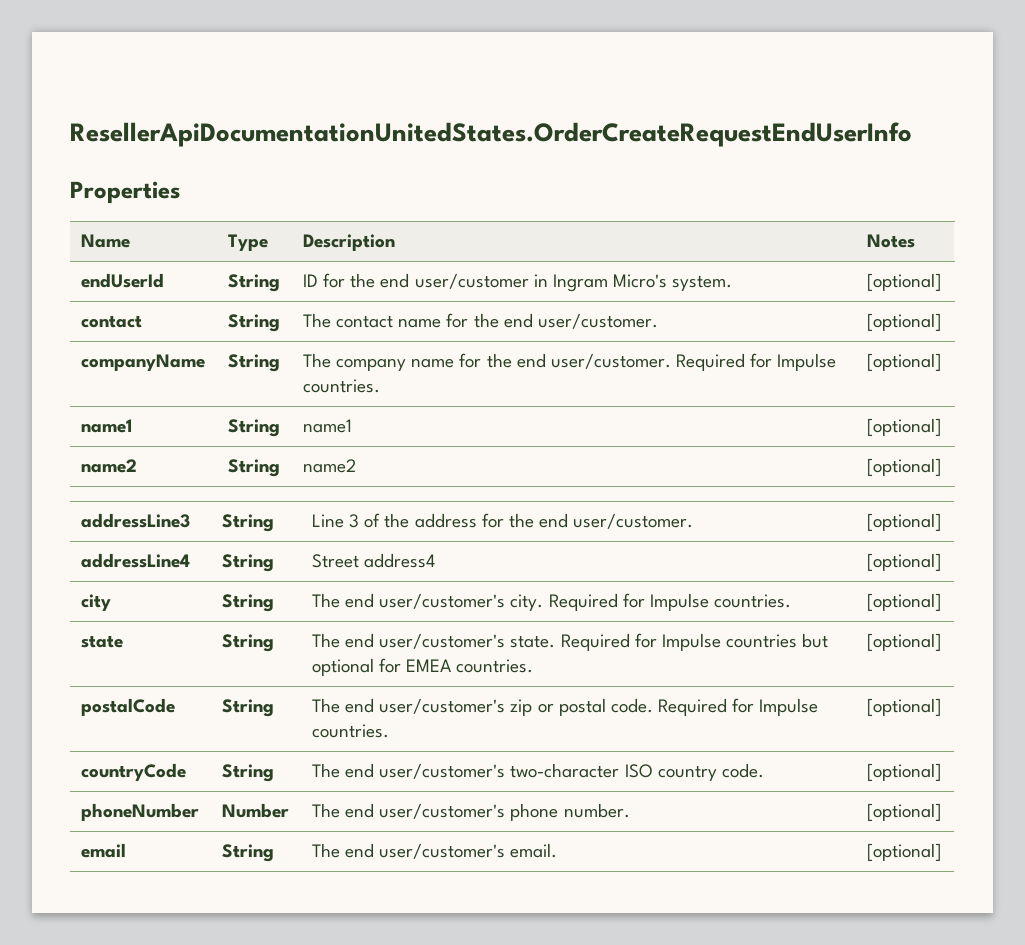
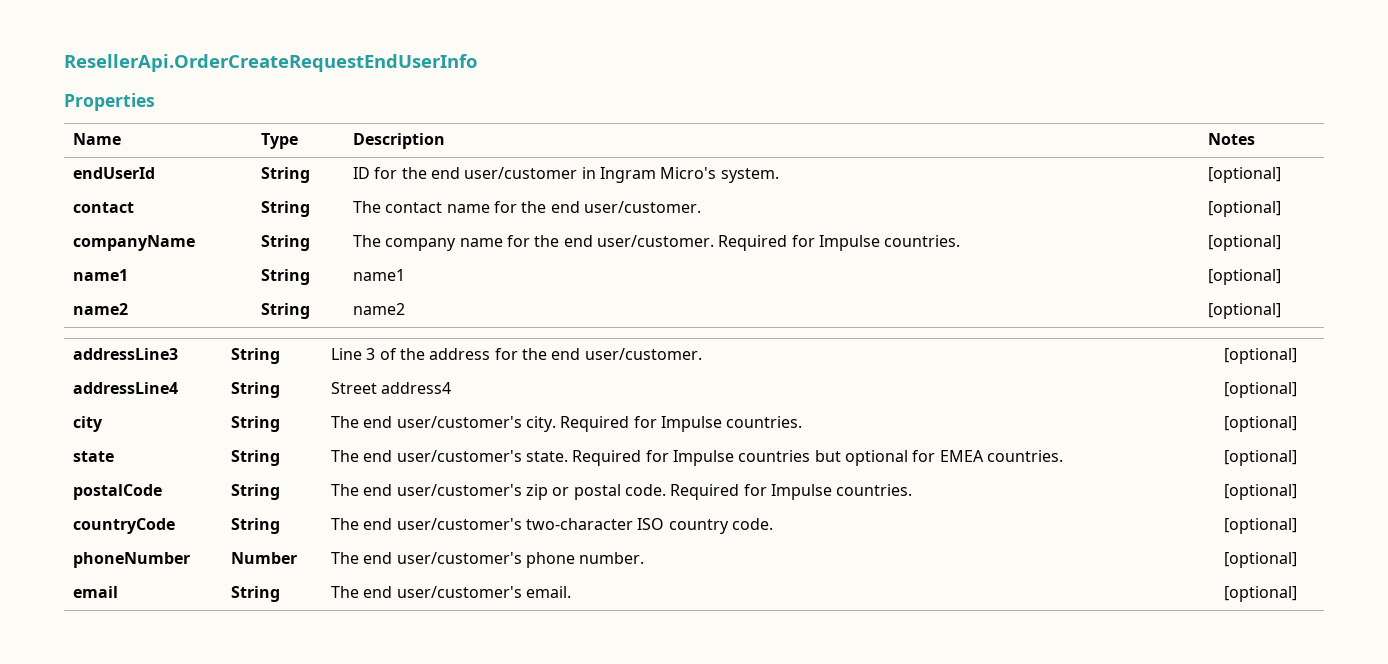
[70,122,912,147] ResellerApiDocumentationUnitedStates.OrderCreateRequestEndUserInfo -> [64,54,477,72] ResellerApi.OrderCreateRequestEndUserInfo

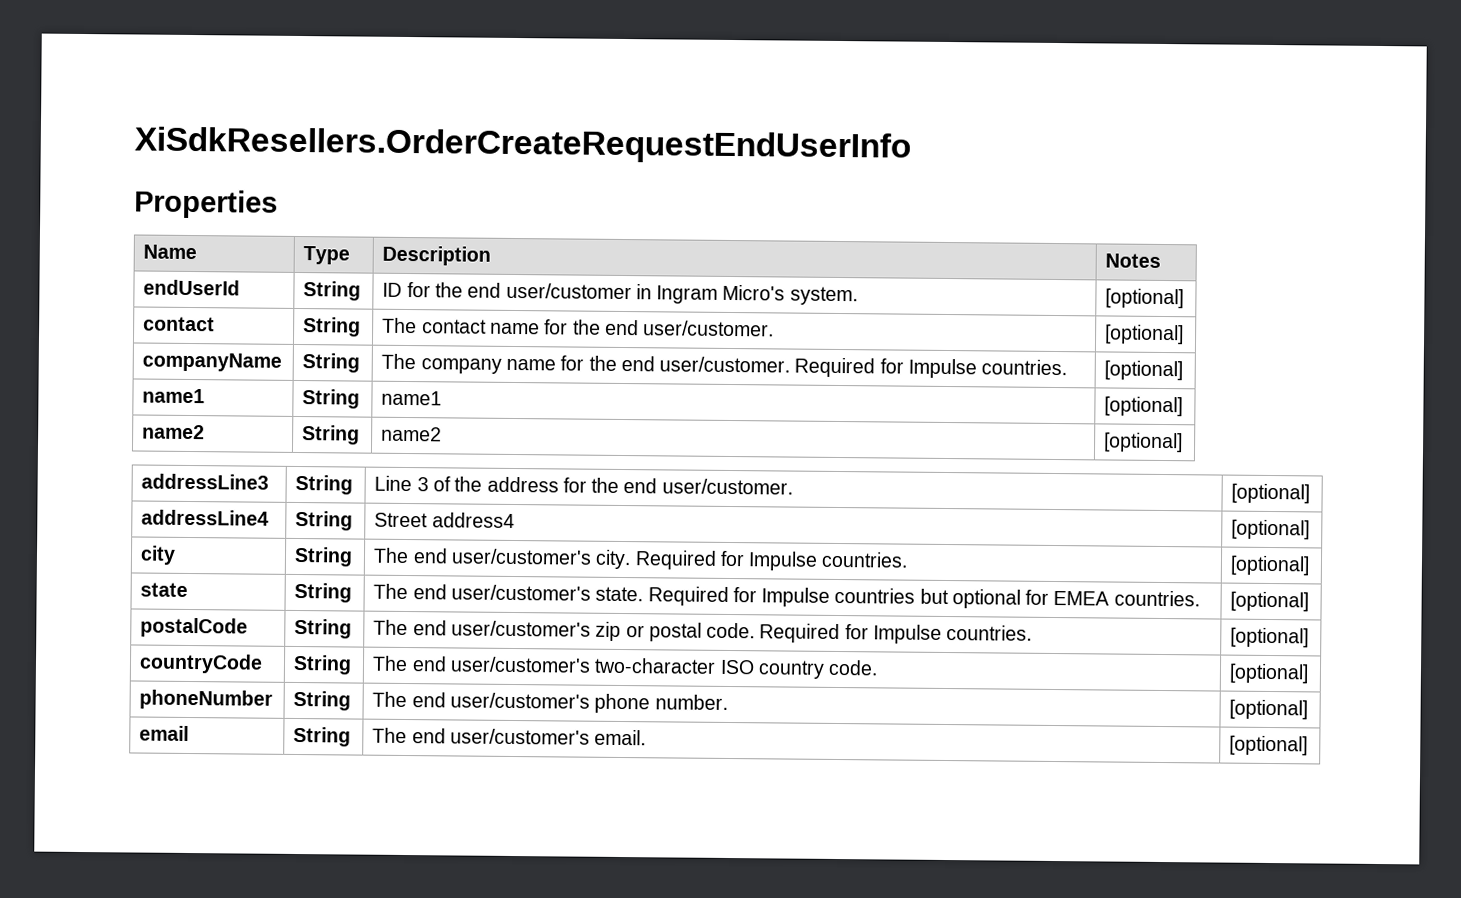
[64,54,477,72] ResellerApi.OrderCreateRequestEndUserInfo -> [134,126,911,165] XiSdkResellers.OrderCreateRequestEndUserInfo
[231,552,298,564] Number -> [293,690,352,711] String

